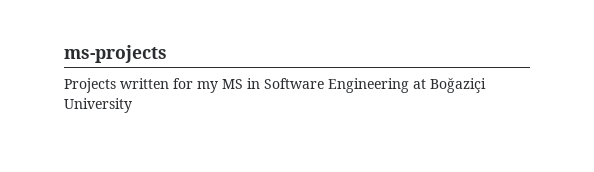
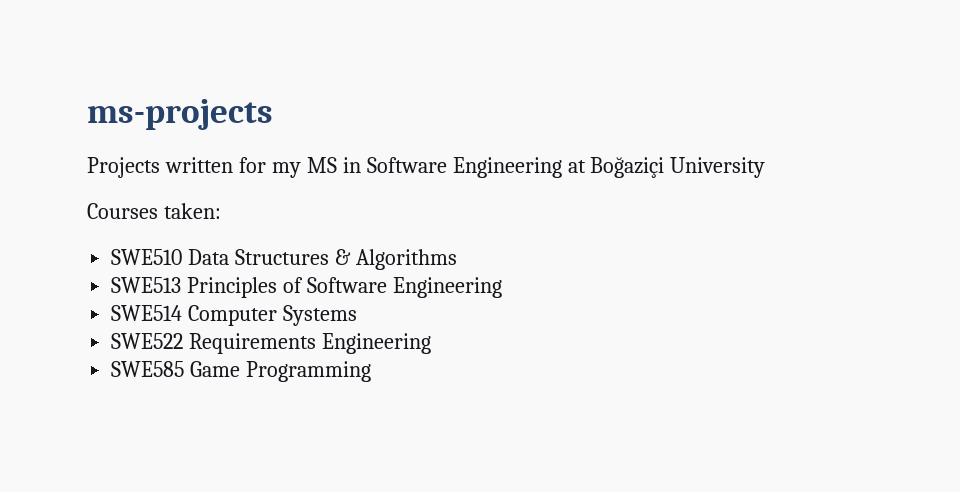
(132, 105) none -> [87,203,221,219] [111,249,457,270] [111,277,502,298] [111,305,358,326] [111,333,432,354] [111,361,372,382] // Courses taken: // SWE510 Data Structures & Algorithms // SWE513 Principles of Software Engineering // SWE514 Computer Systems // SWE522 Requirements Engineering // SWE585 Game Programming

